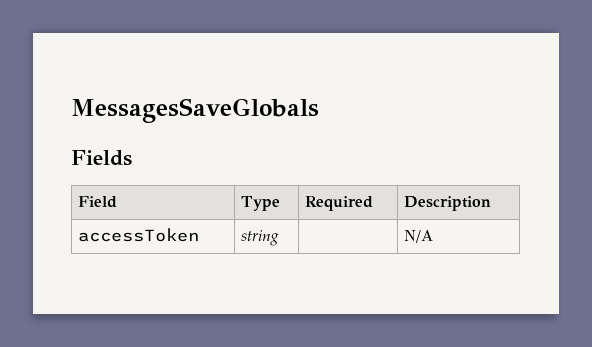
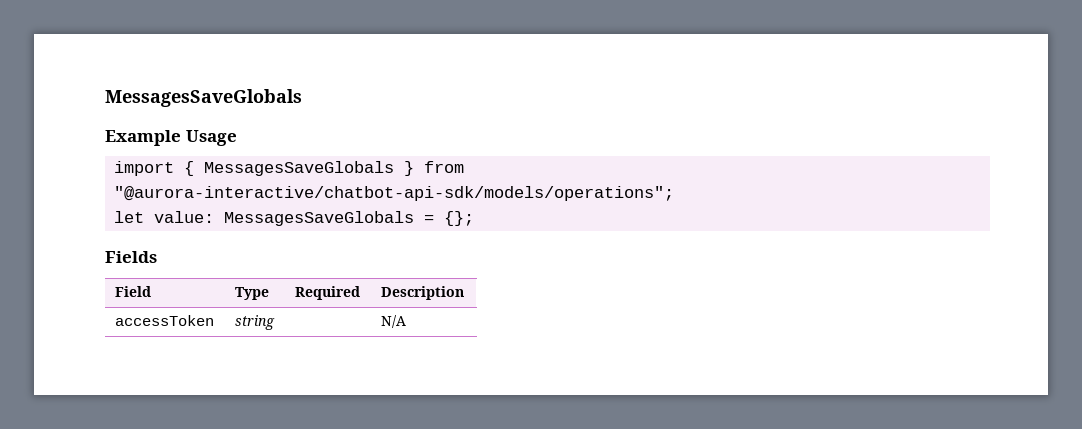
[71,98,319,123] MessagesSaveGlobals -> [105,89,302,107] [105,130,237,146] [114,161,465,176] [114,186,675,201] [114,211,475,226] MessagesSaveGlobals // Example Usage // import { MessagesSaveGlobals } from "@aurora-interactive/chatbot-api-sdk/models/operations"; // let value: MessagesSaveGlobals = {};

